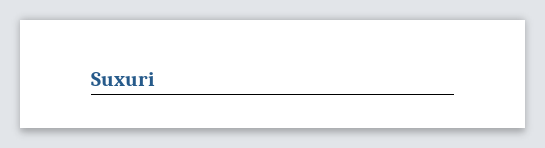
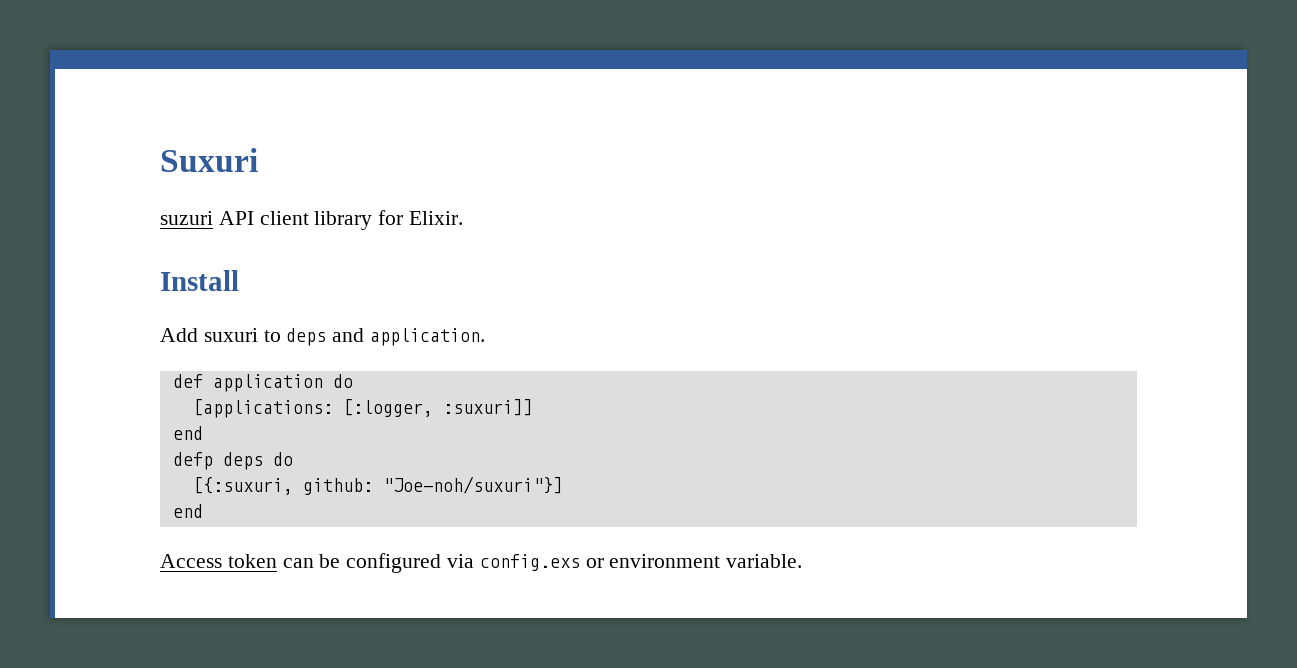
(155, 79) none -> [160,210,464,230] [160,270,239,291] [160,328,486,346] [172,374,353,392] [192,399,533,418] [172,426,203,440] [172,452,293,470] [192,476,563,495] [172,504,203,518] [160,553,803,573] // suzuri API client library for Elixir. // Install // Add suxuri to deps and application. // def application do // [applications: [:logger, :suxuri]] // end // defp deps do // [{:suxuri, github: "Joe-noh/suxuri"}] // end // Access token can be configured via config.exs or environment variable.

